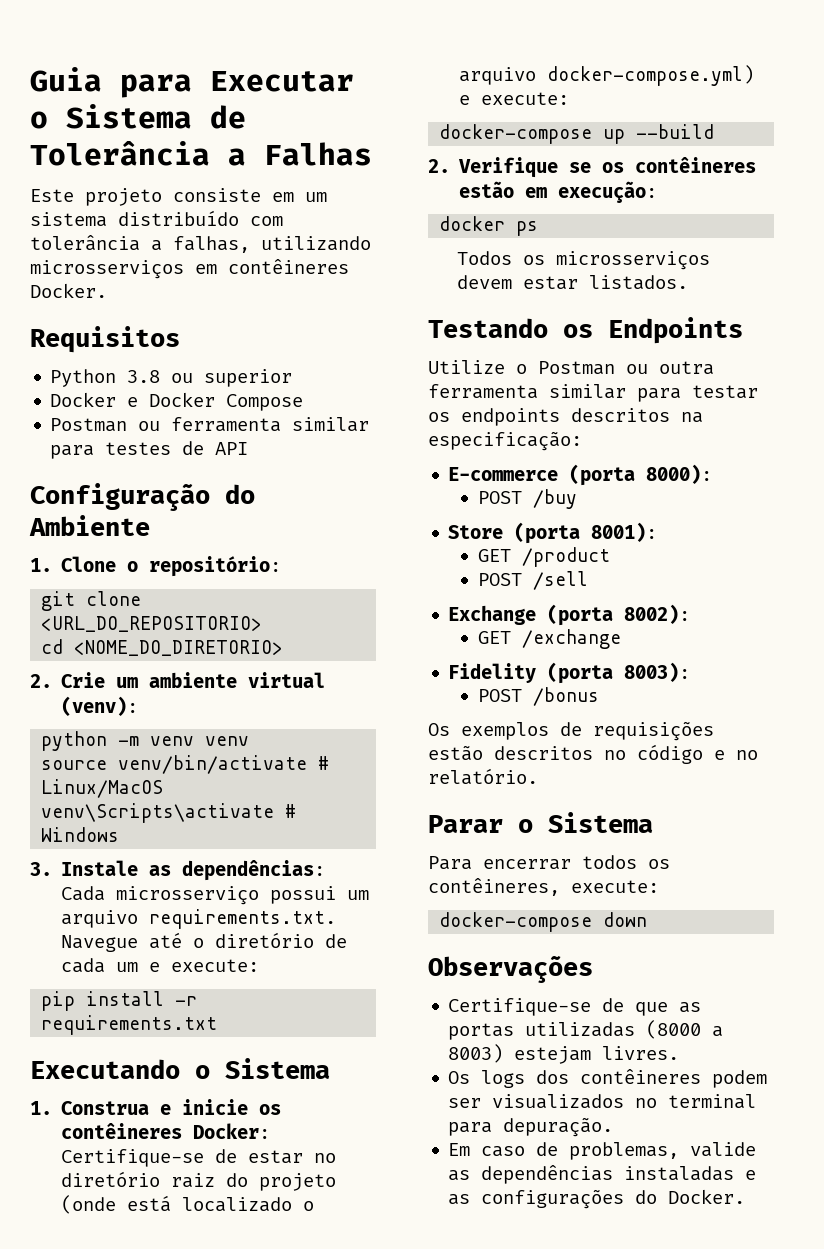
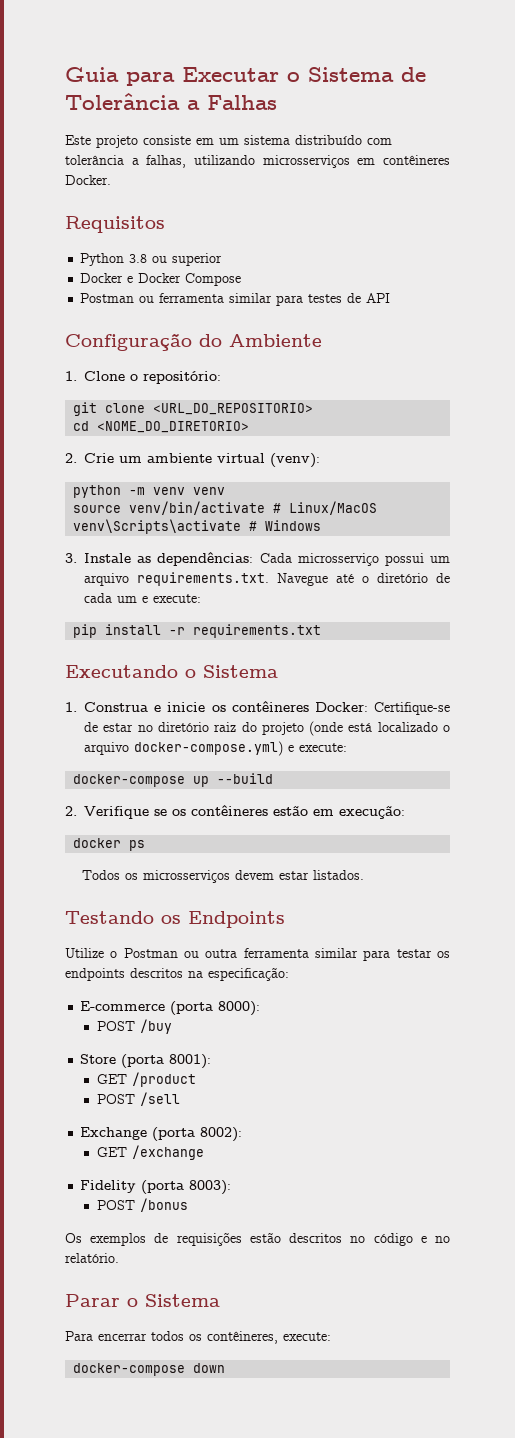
[428,956,593,983] [448,998,702,1016] [448,1020,724,1040] [448,1044,680,1064] [448,1069,768,1088] [448,1094,757,1109] [448,1117,614,1137] [448,1142,757,1160] [448,1165,757,1184] [448,1189,746,1209] // Observações // Certifique-se de que as portas utilizadas (8000 a 8003) estejam livres. // Os logs dos contêineres podem ser visualizados no terminal para depuração. // Em caso de problemas, valide as dependências instaladas e as configurações do Docker. -> (226, 1368) none

